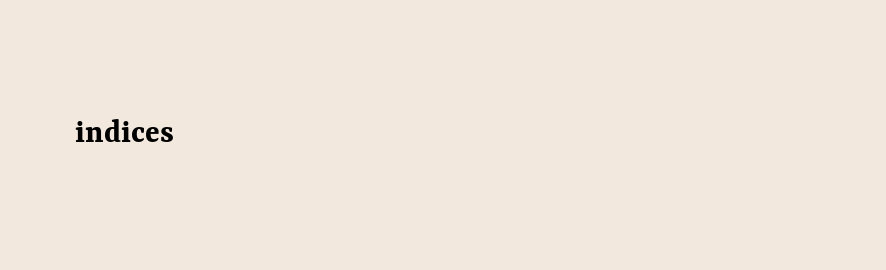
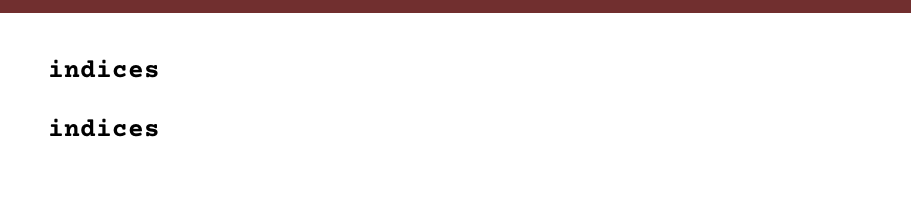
[75,119,174,142] indices -> [48,59,160,78] [48,118,160,137] indices // indices

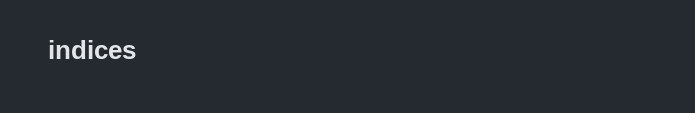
[48,59,160,78] [48,118,160,137] indices // indices -> [48,40,136,59] indices

